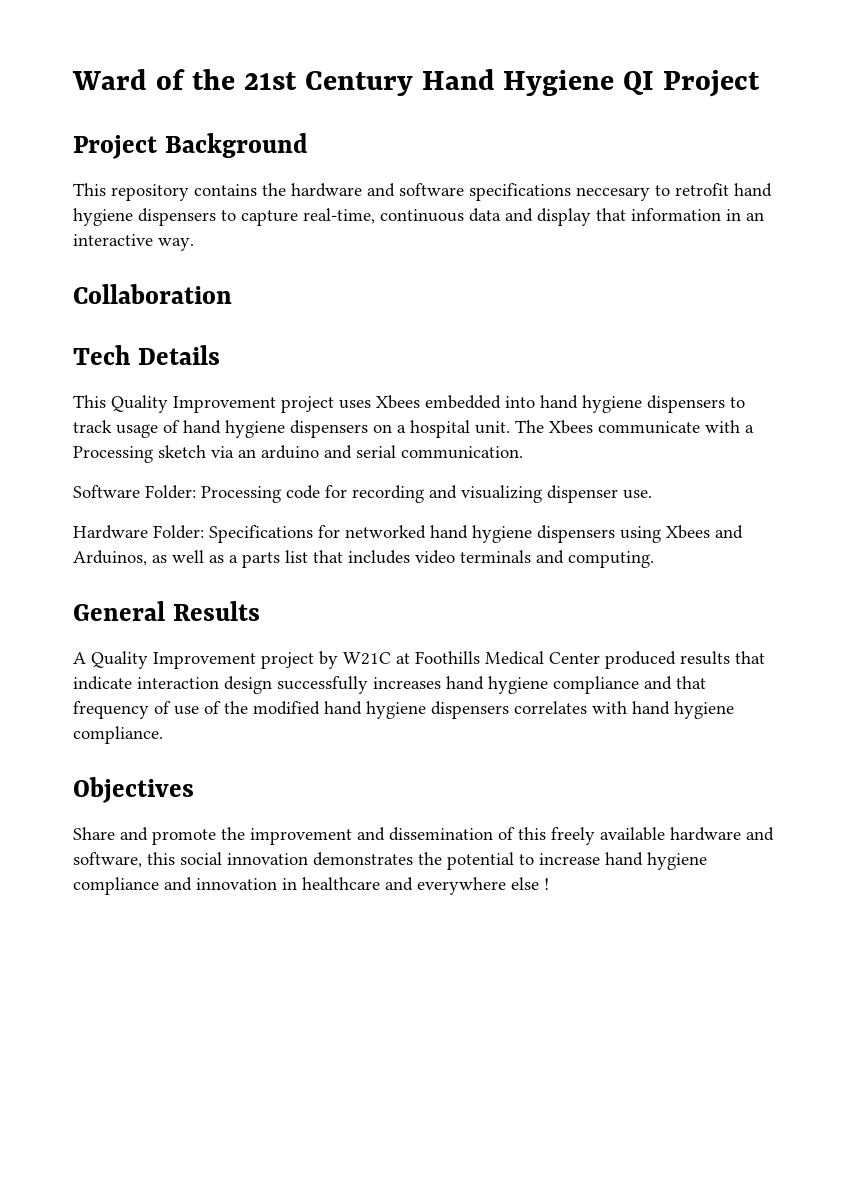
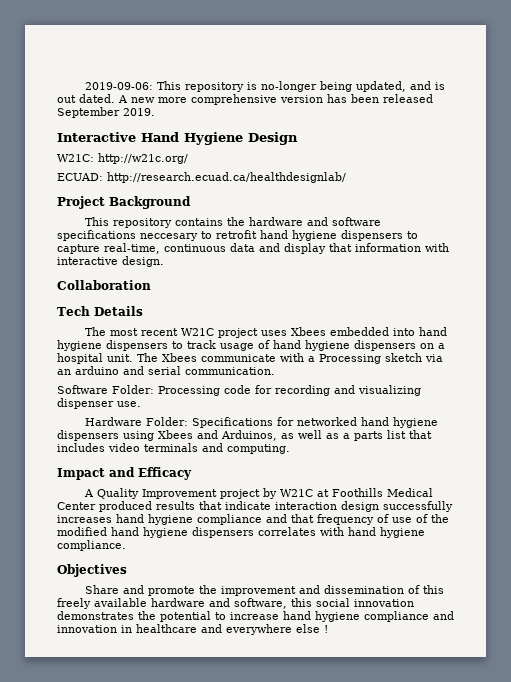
[72,69,761,97] Ward of the 21st Century Hand Hygiene QI Project -> [84,81,445,92] [57,94,433,105] [57,107,155,118] [57,132,298,145] [57,153,188,164] [57,172,346,183] 2019-09-06: This repository is no-longer being updated, and is out dated. A new more comprehensive version has been released September 2019. // Interactive Hand Hygiene Design // W21C: http://w21c.org/ // ECUAD: http://research.ecuad.ca/healthdesignlab/
[726,209,764,221] [73,234,194,251] in an interactive way. -> [425,243,449,252] [57,256,164,267] with interactive design.
[73,395,276,413] This Quality Improvement -> [84,327,214,336] The most recent W21C
[73,601,260,621] General Results -> [57,467,192,480] Impact and Efficacy

